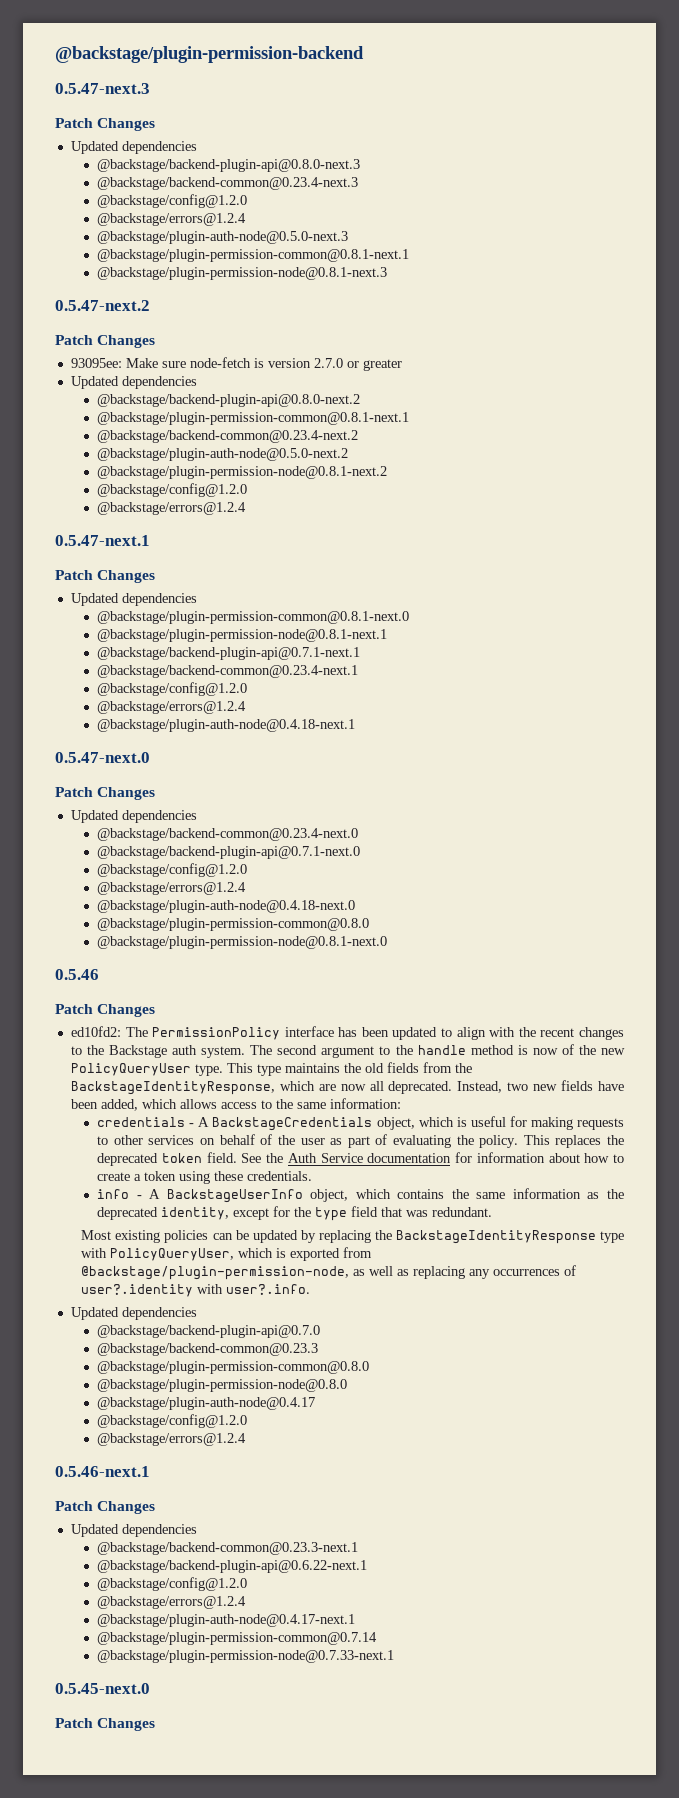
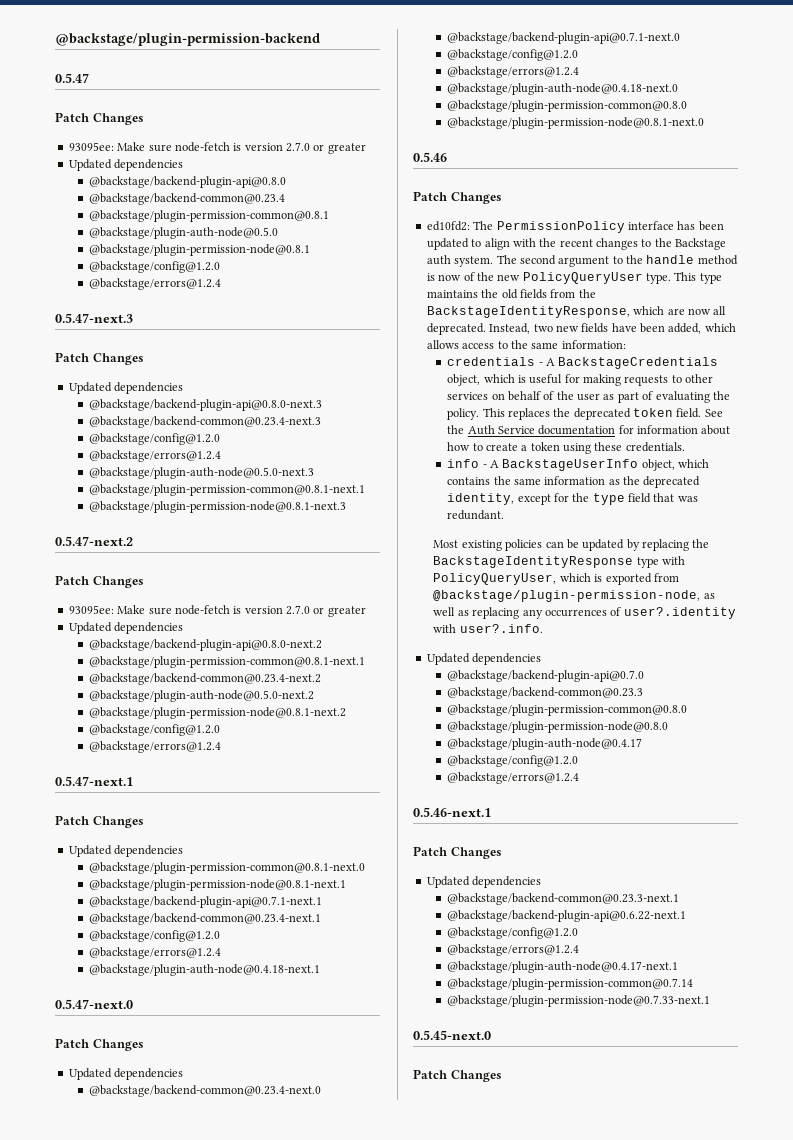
(364, 54) none -> [55,73,89,83] [55,112,144,125] [68,142,366,154] [68,159,184,171] [89,176,287,188] [89,193,286,205] [89,210,330,222] [89,227,279,239] [89,244,311,256] [89,261,221,273] [89,278,222,290] // 0.5.47 // Patch Changes // 93095ee: Make sure node-fetch is version 2.7.0 or greater // Updated dependencies // @backstage/backend-plugin-api@0.8.0 // @backstage/backend-common@0.23.4 // @backstage/plugin-permission-common@0.8.1 // @backstage/plugin-auth-node@0.5.0 // @backstage/plugin-permission-node@0.8.1 // @backstage/config@1.2.0 // @backstage/errors@1.2.4

